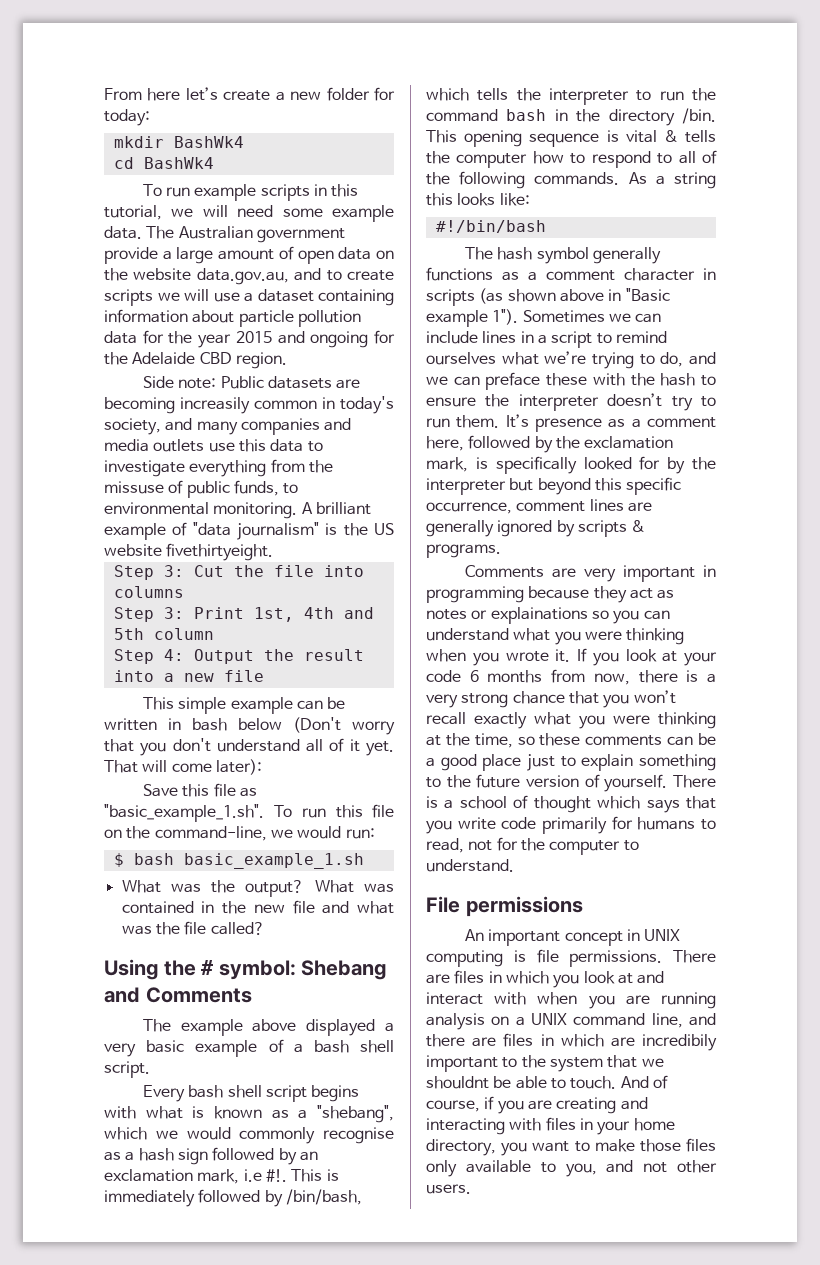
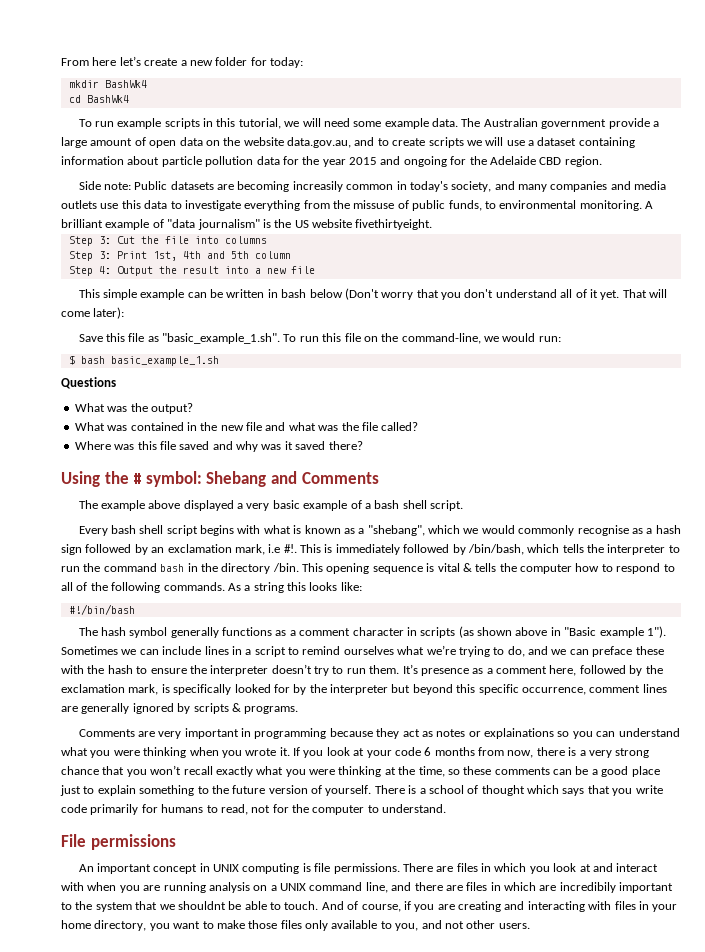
(364, 861) none -> [61,377,116,389] // Questions
(305, 888) none -> (193, 408) //
(265, 928) none -> [74,441,363,452] // Where was this file saved and why was it saved there?

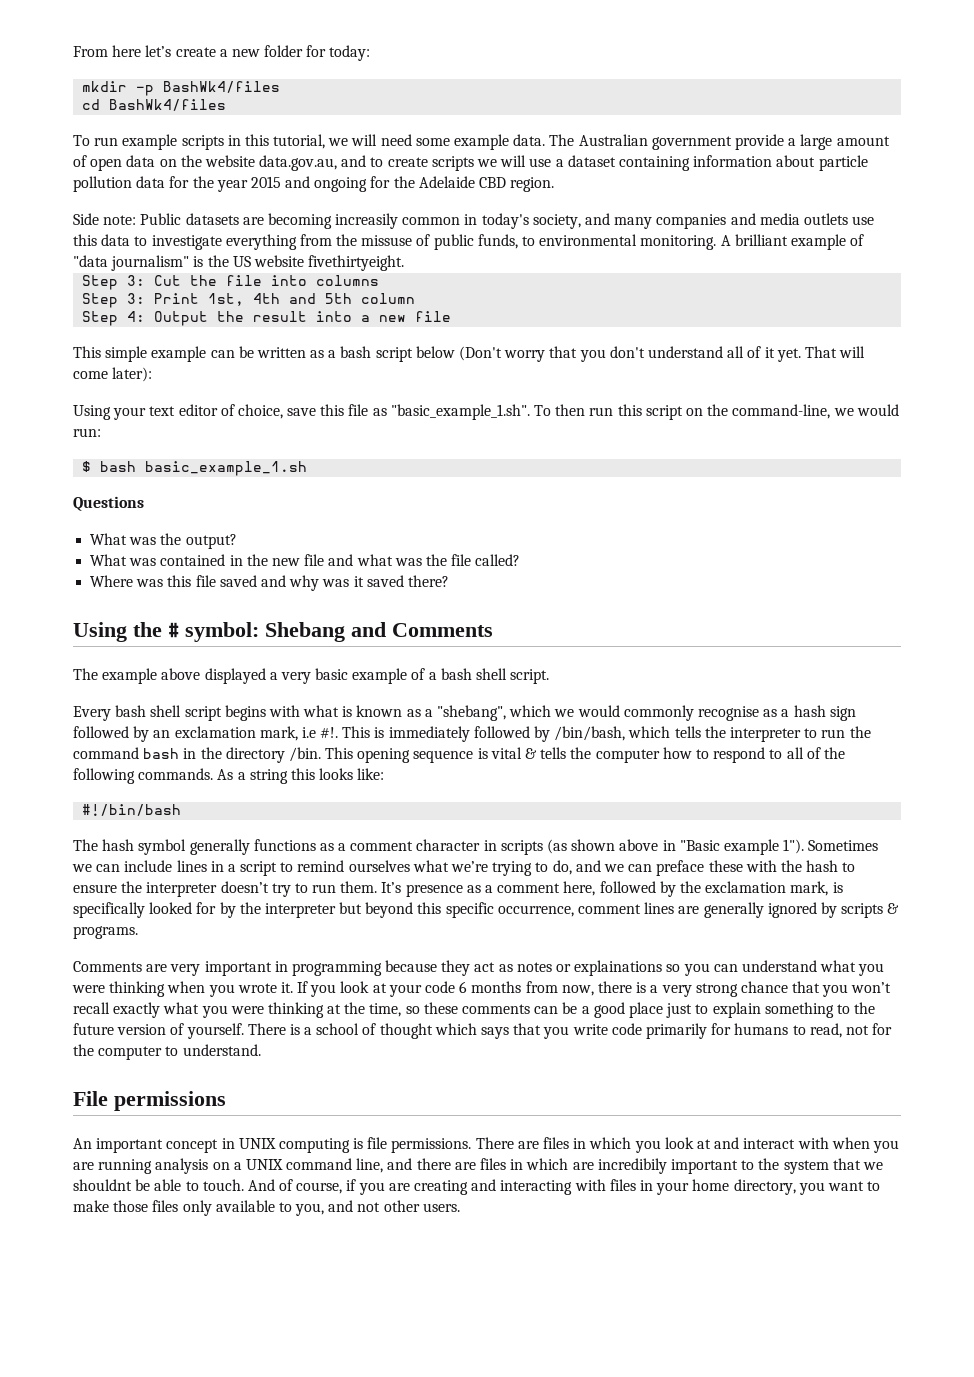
[104,80,147,88] BashWk4 -> [136,81,281,96] -p BashWk4/files
[86,95,129,103] BashWk4 -> [109,99,227,111] BashWk4/files
[267,289,307,298] in bash -> [310,346,413,362] as a bash script
[78,334,103,342] Save -> [73,404,317,420] Using your text editor of choice, save
(297, 338) none -> [555,404,586,416] then
[344,333,361,342] file -> [645,405,683,420] script

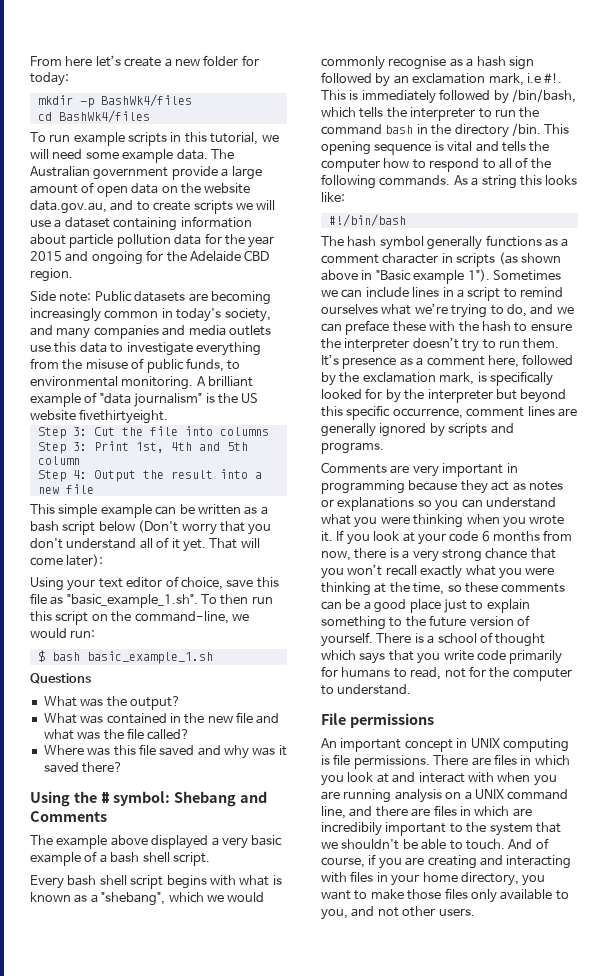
[335,213,399,229] increasily -> [30,308,101,322] increasingly
[361,235,413,246] missuse -> [85,359,128,369] misuse
[525,748,538,759] & -> [475,141,499,152] and
[887,903,900,914] & -> [490,423,514,434] and
[574,960,663,976] explainations -> [337,497,415,511] explanations
[73,1179,132,1191] shouldnt -> [341,839,400,850] shouldn't

